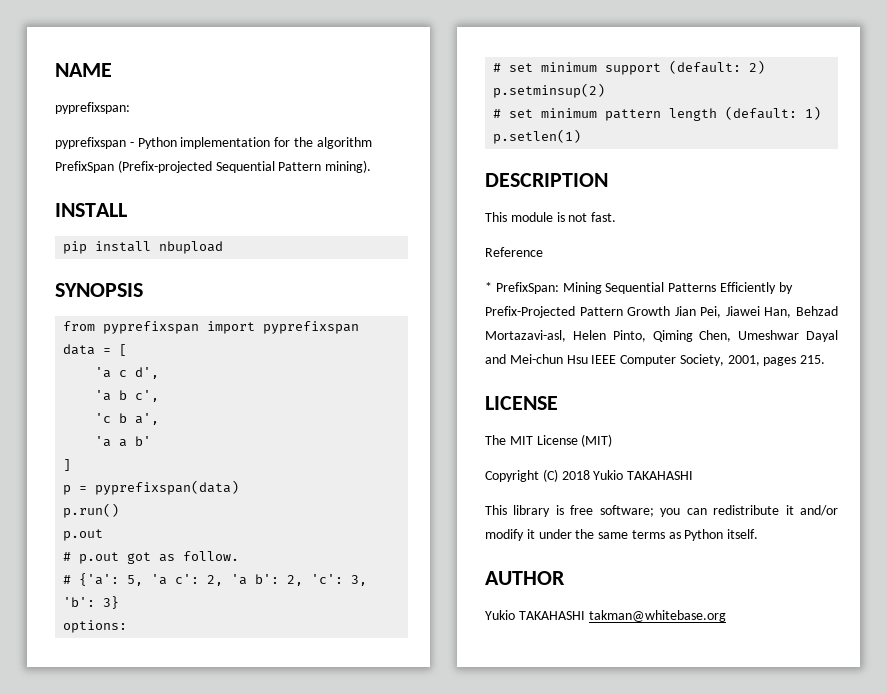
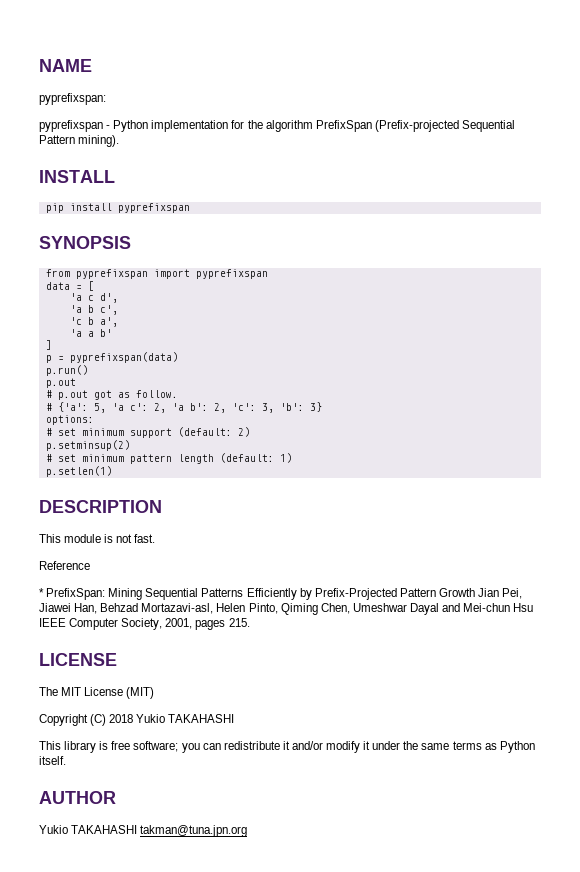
[159,241,224,254] nbupload -> [117,203,190,213] pyprefixspan
[588,610,726,622] takman@whitebase.org -> [140,825,248,837] takman@tuna.jpn.org

